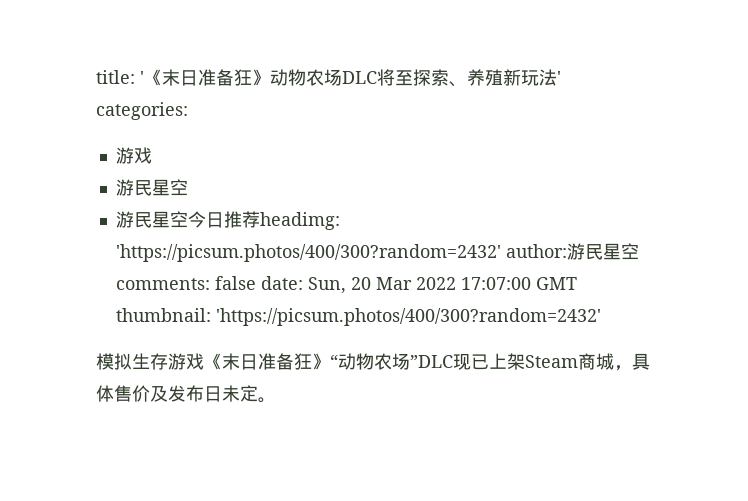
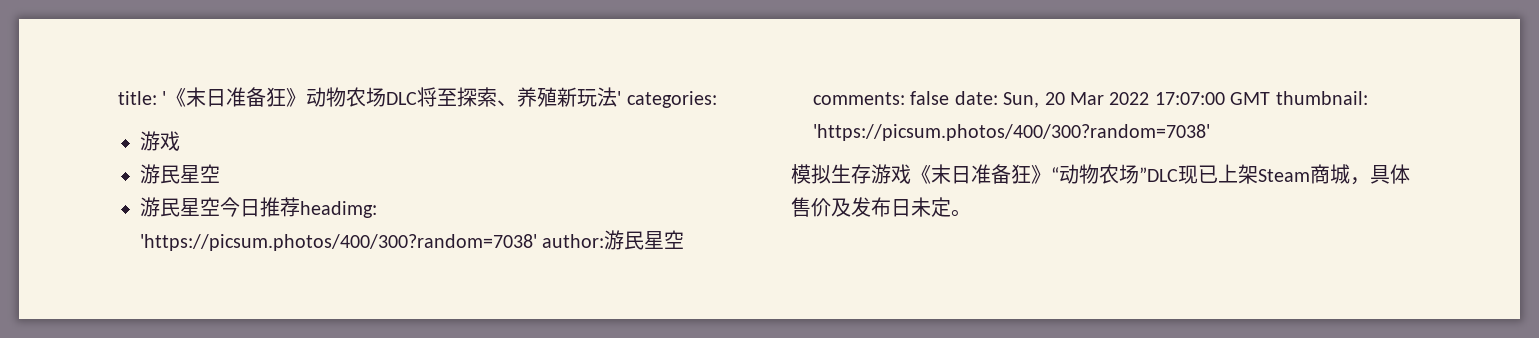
[115,244,501,262] 'https://picsum.photos/400/300?random=2432' -> [140,234,537,251] 'https://picsum.photos/400/300?random=7038'
[215,308,601,326] 'https://picsum.photos/400/300?random=2432' -> [813,124,1210,141] 'https://picsum.photos/400/300?random=7038'

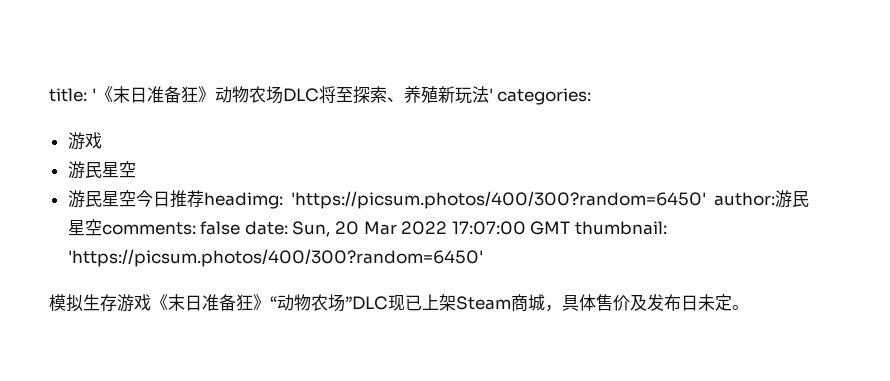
[140,234,537,251] 'https://picsum.photos/400/300?random=7038' -> [290,191,706,209] 'https://picsum.photos/400/300?random=6450'
[813,124,1210,141] 'https://picsum.photos/400/300?random=7038' -> [67,249,483,267] 'https://picsum.photos/400/300?random=6450'

